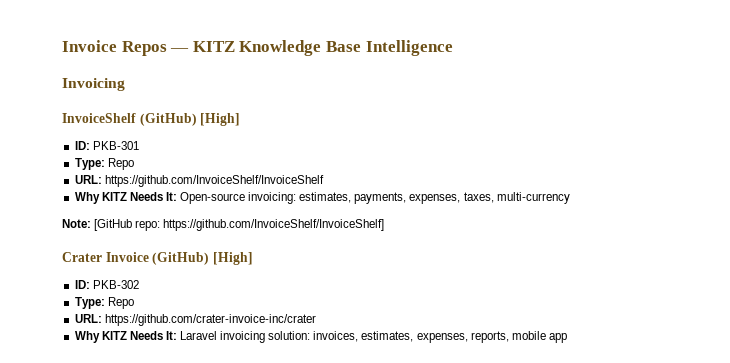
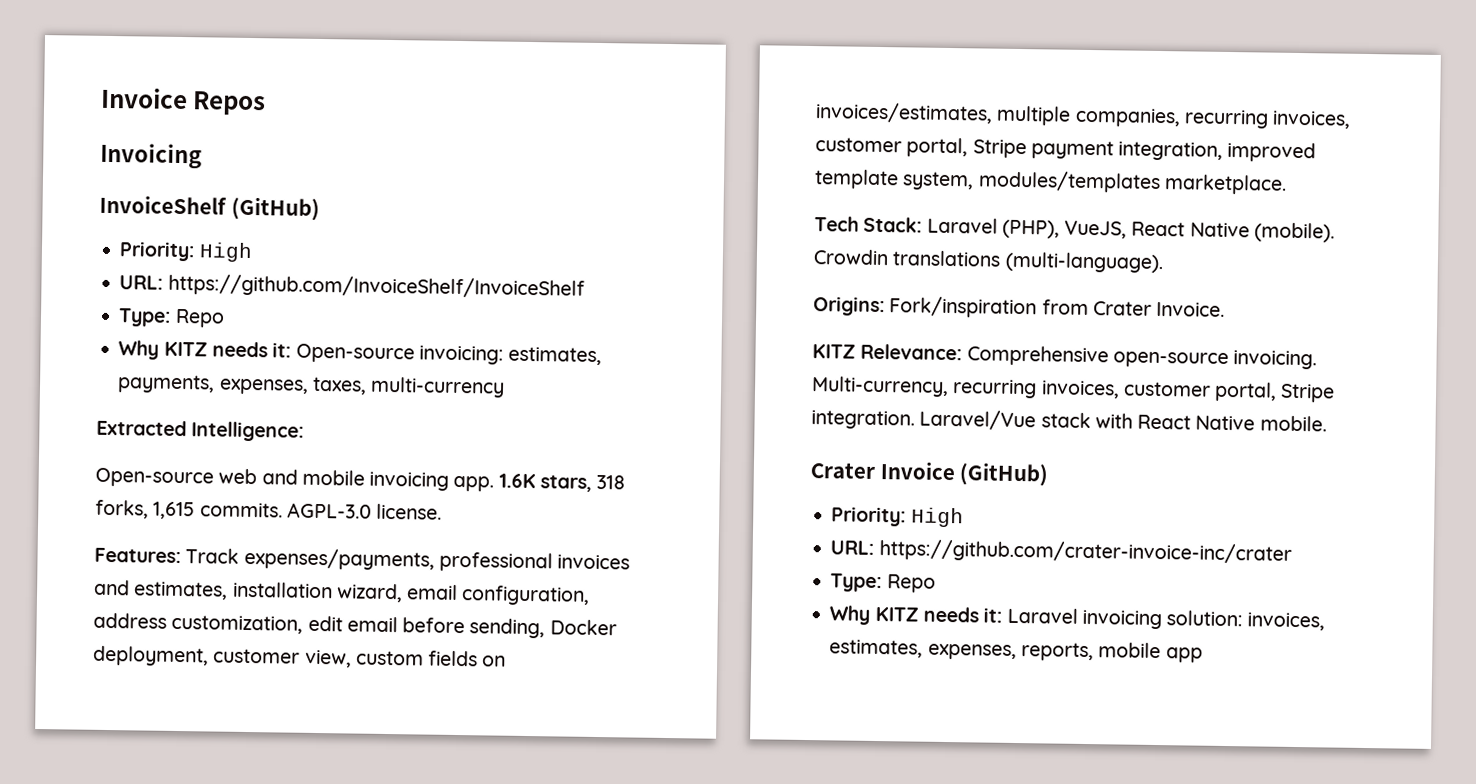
[170,40,453,56] — KITZ Knowledge Base Intelligence -> (267, 103) none
[200,113,241,126] [74,141,139,150] [74,158,134,170] [74,175,324,187] [74,192,177,204] [High] // ID: PKB-301 // Type: Repo // URL: https://github.com/InvoiceShelf/InvoiceShelf // Why KITZ Needs It: -> [119,241,253,263] [119,273,585,300] [118,308,225,328] [118,340,292,360] // Priority: High // URL: https://github.com/InvoiceShelf/InvoiceShelf // Type: Repo // Why KITZ needs it:
[62,219,385,231] Note: [GitHub repo: https://github.com/InvoiceShelf/InvoiceShelf] -> [96,419,305,442] [95,467,626,492] [95,499,443,520] [94,547,631,573] [94,579,591,606] [93,612,617,639] [93,645,507,668] [815,102,1352,129] [815,137,1317,163] [814,169,1287,195] [814,216,1335,243] [813,249,1164,274] [813,296,1226,319] [812,343,1318,370] [811,376,1336,403] [811,409,1327,432] Extracted Intelligence: // Open-source web and mobile invoicing app. 1.6K stars, 318 forks, 1,615 commits. AGPL-3.0 license. // Features: Track expenses/payments, professional invoices and estimates, installation wizard, email configuration, address customization, edit email before sending, Docker deployment, customer view, custom fields on invoices/estimates, multiple companies, recurring invoices, customer portal, Stripe payment integration, improved template system, modules/templates marketplace. // Tech Stack: Laravel (PHP), VueJS, React Native (mobile). Crowdin translations (multi-language). // Origins: Fork/inspiration from Crater Invoice. // KITZ Relevance: Comprehensive open-source invoicing. Multi-currency, recurring invoices, customer portal, Stripe integration. Laravel/Vue stack with React Native mobile.
[212,252,253,265] [74,280,139,289] [74,297,134,309] [74,314,316,326] [74,331,177,343] [High] // ID: PKB-302 // Type: Repo // URL: https://github.com/crater-invoice-inc/crater // Why KITZ Needs It: -> [831,506,964,528] [830,539,1292,565] [830,573,936,593] [829,605,1003,625] // Priority: High // URL: https://github.com/crater-invoice-inc/crater // Type: Repo // Why KITZ needs it:

